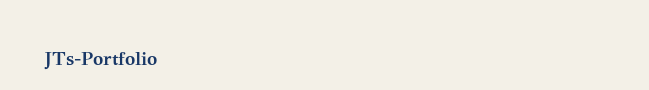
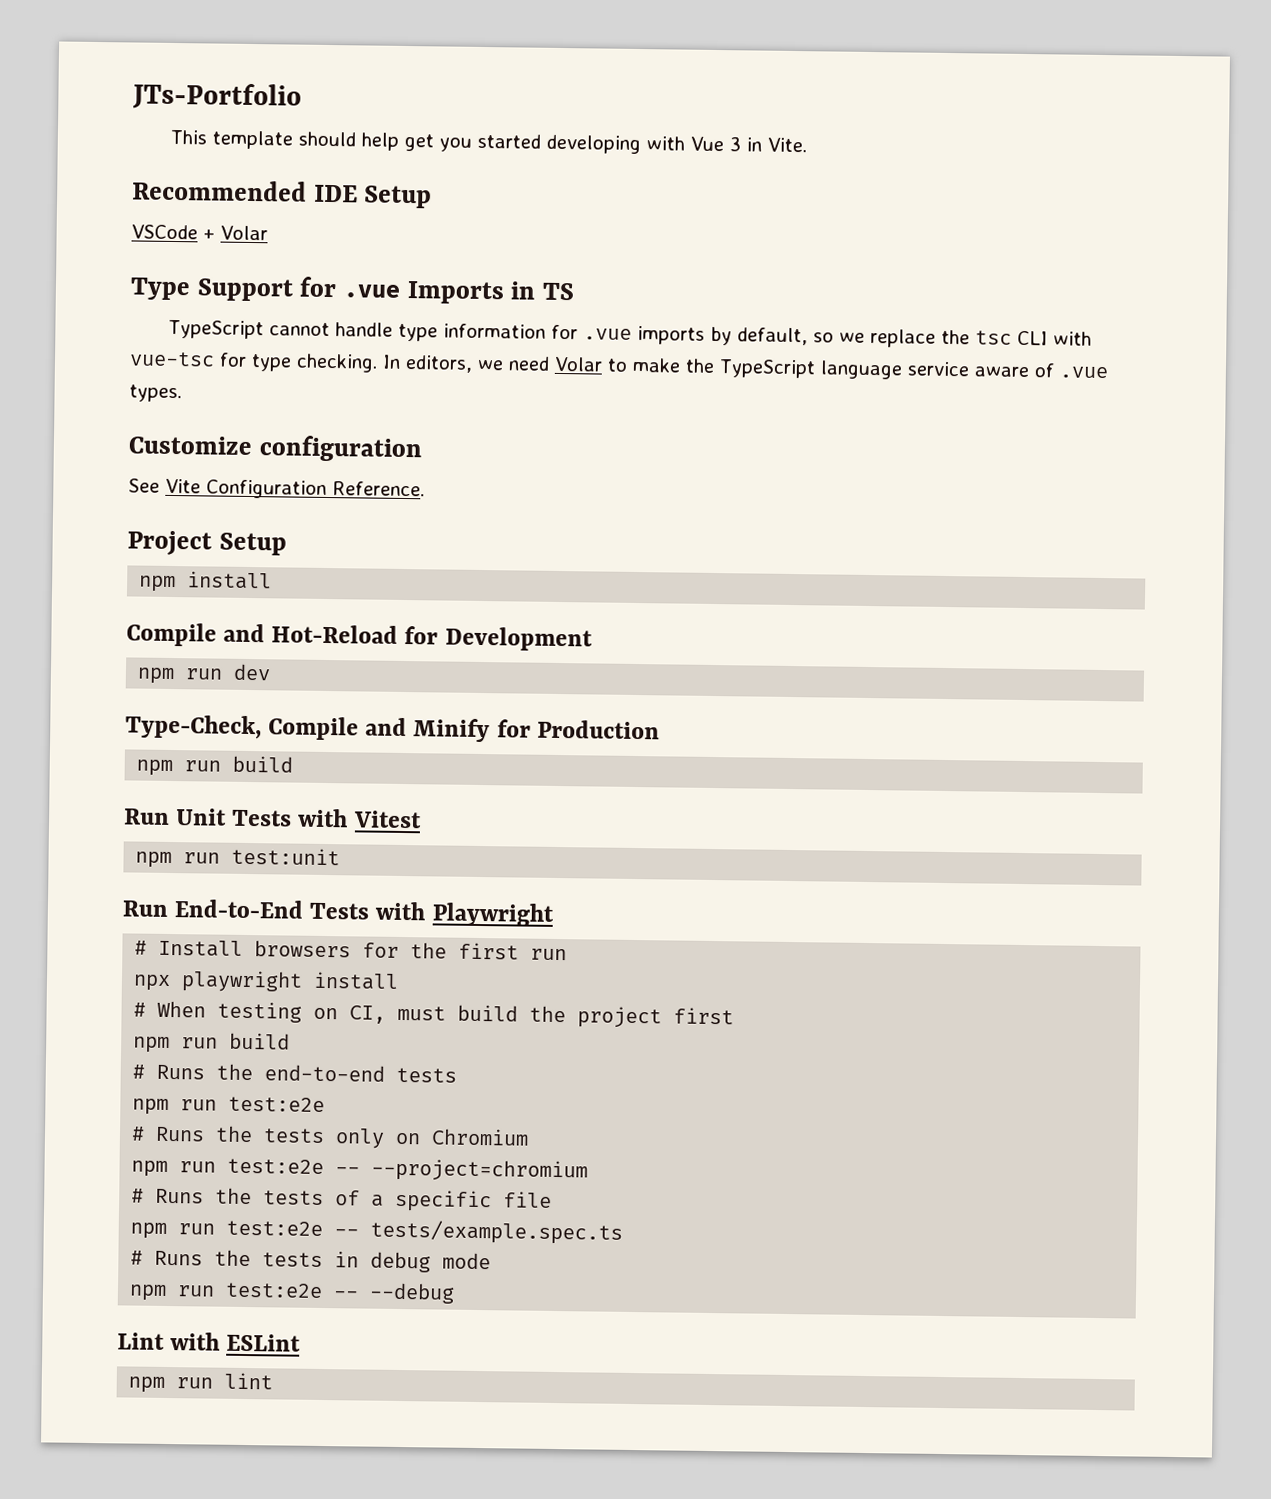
(157, 61) none -> [170,129,808,155] [132,179,433,209] [131,224,268,241] [130,276,576,305] [168,319,1093,348] [129,351,1108,380] [129,384,182,403] [128,435,423,463] [128,478,425,499] [127,530,287,556] [138,571,273,593] [126,622,593,652] [137,663,272,685] [125,714,660,743] [136,755,294,777] [123,808,422,829] [135,847,341,869] [122,899,554,927] [134,939,568,961] [133,970,400,993] [133,1000,735,1029] [133,1032,291,1054] [132,1063,458,1083] [132,1096,326,1116] [131,1125,530,1149] [131,1158,589,1183] [131,1187,553,1213] [130,1219,624,1245] [130,1249,492,1273] [129,1282,456,1304] [117,1332,302,1352] [128,1372,274,1393] // This template should help get you started developing with Vue 3 in Vite. // Recommended IDE Setup // VSCode + Volar // Type Support for .vue Imports in TS // TypeScript cannot handle type information for .vue imports by default, so we replace the tsc CLI with vue-tsc for type checking. In editors, we need Volar to make the TypeScript language service aware of .vue types. // Customize configuration // See Vite Configuration Reference. // Project Setup // npm install // Compile and Hot-Reload for Development // npm run dev // Type-Check, Compile and Minify for Production // npm run build // Run Unit Tests with Vitest // npm run test:unit // Run End-to-End Tests with Playwright // # Install browsers for the first run // npx playwright install // # When testing on CI, must build the project first // npm run build // # Runs the end-to-end tests // npm run test:e2e // # Runs the tests only on Chromium // npm run test:e2e -- --project=chromium // # Runs the tests of a specific file // npm run test:e2e -- tests/example.spec.ts // # Runs the tests in debug mode // npm run test:e2e -- --debug // Lint with ESLint // npm run lint

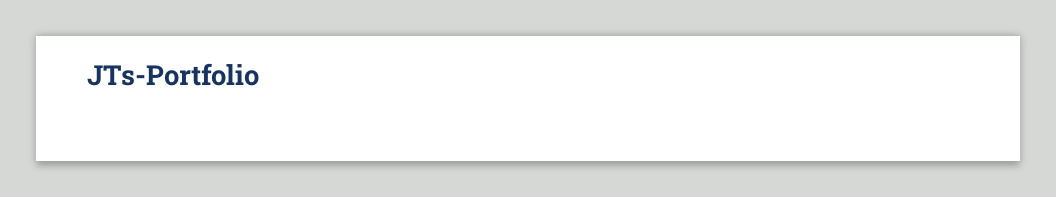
[170,129,808,155] [132,179,433,209] [131,224,268,241] [130,276,576,305] [168,319,1093,348] [129,351,1108,380] [129,384,182,403] [128,435,423,463] [128,478,425,499] [127,530,287,556] [138,571,273,593] [126,622,593,652] [137,663,272,685] [125,714,660,743] [136,755,294,777] [123,808,422,829] [135,847,341,869] [122,899,554,927] [134,939,568,961] [133,970,400,993] [133,1000,735,1029] [133,1032,291,1054] [132,1063,458,1083] [132,1096,326,1116] [131,1125,530,1149] [131,1158,589,1183] [131,1187,553,1213] [130,1219,624,1245] [130,1249,492,1273] [129,1282,456,1304] [117,1332,302,1352] [128,1372,274,1393] // This template should help get you started developing with Vue 3 in Vite. // Recommended IDE Setup // VSCode + Volar // Type Support for .vue Imports in TS // TypeScript cannot handle type information for .vue imports by default, so we replace the tsc CLI with vue-tsc for type checking. In editors, we need Volar to make the TypeScript language service aware of .vue types. // Customize configuration // See Vite Configuration Reference. // Project Setup // npm install // Compile and Hot-Reload for Development // npm run dev // Type-Check, Compile and Minify for Production // npm run build // Run Unit Tests with Vitest // npm run test:unit // Run End-to-End Tests with Playwright // # Install browsers for the first run // npx playwright install // # When testing on CI, must build the project first // npm run build // # Runs the end-to-end tests // npm run test:e2e // # Runs the tests only on Chromium // npm run test:e2e -- --project=chromium // # Runs the tests of a specific file // npm run test:e2e -- tests/example.spec.ts // # Runs the tests in debug mode // npm run test:e2e -- --debug // Lint with ESLint // npm run lint -> (259, 74) none

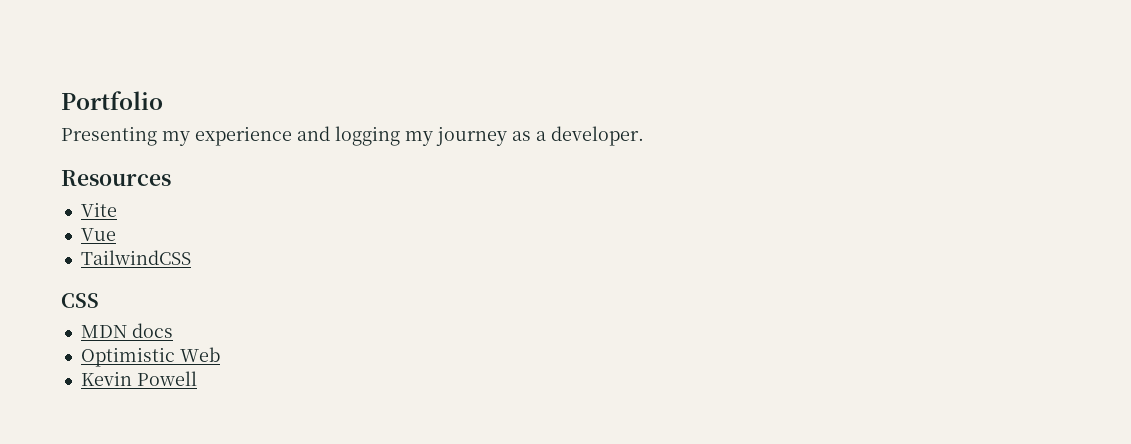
[87,63,259,86] JTs-Portfolio -> [61,91,163,110] [61,126,644,146] [61,170,171,186] [80,202,117,217] [80,228,116,241] [80,250,191,265] [61,293,99,308] [80,323,173,338] [80,347,220,367] [80,371,197,386] Portfolio // Presenting my experience and logging my journey as a developer. // Resources // Vite // Vue // TailwindCSS // CSS // MDN docs // Optimistic Web // Kevin Powell

